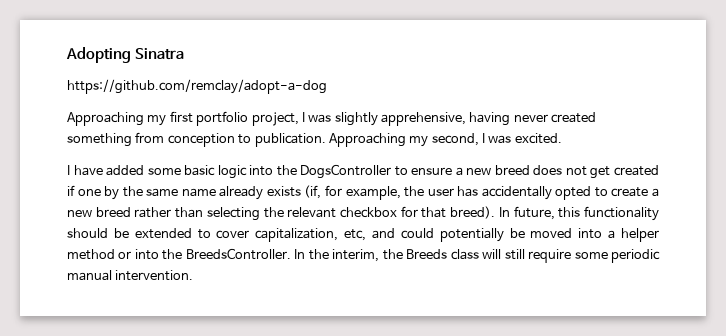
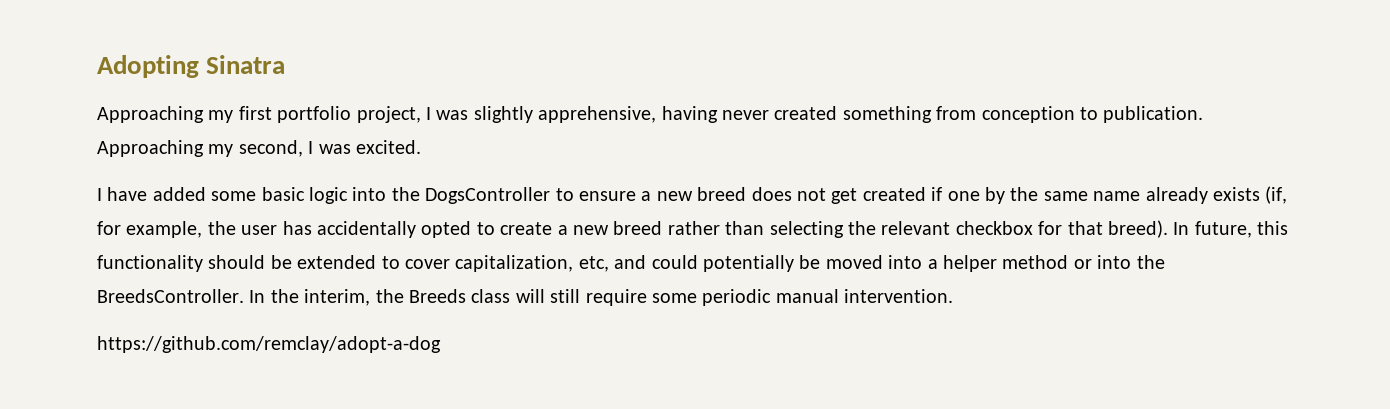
[67,79,327,94] // https://github.com/remclay/adopt-a-dog -> (286, 64) none
(194, 275) none -> [97,336,441,353] // https://github.com/remclay/adopt-a-dog

